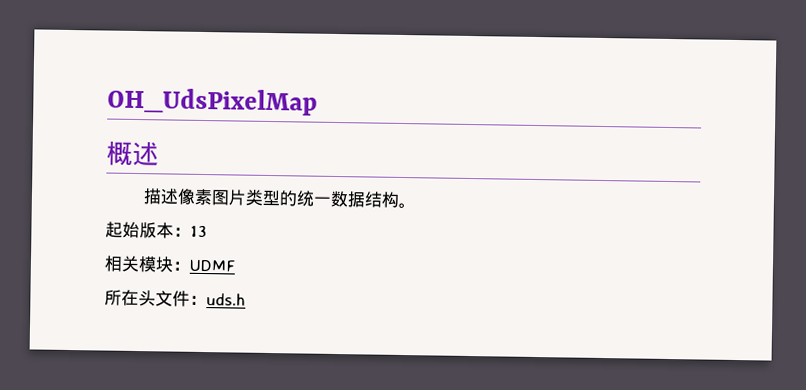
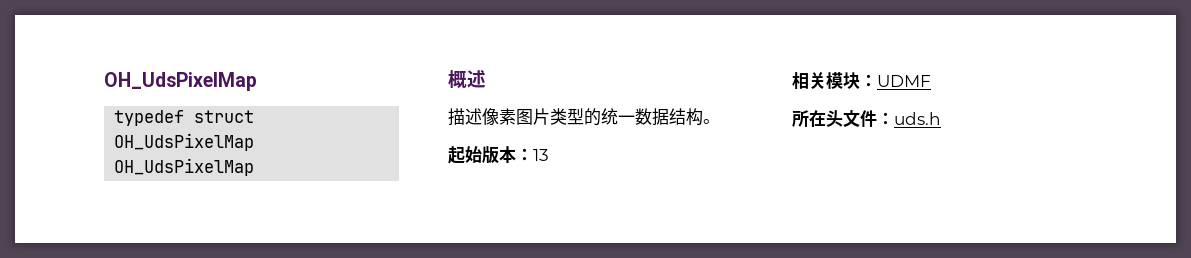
[107,87,318,116] OH_UdsPixelMap -> [104,72,257,91] [114,110,255,126] [114,133,255,151] [114,158,255,176] OH_UdsPixelMap // typedef struct OH_UdsPixelMap OH_UdsPixelMap

